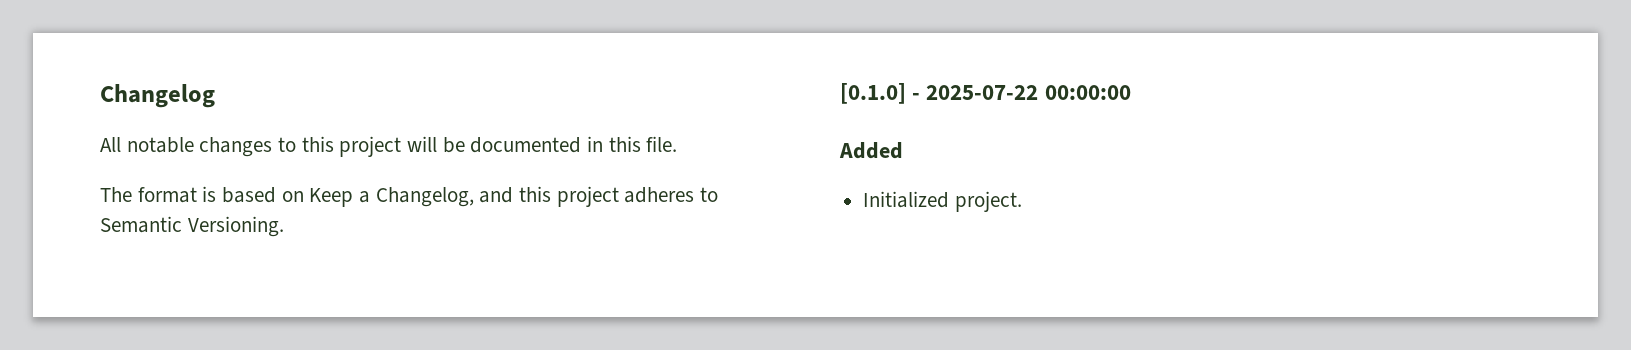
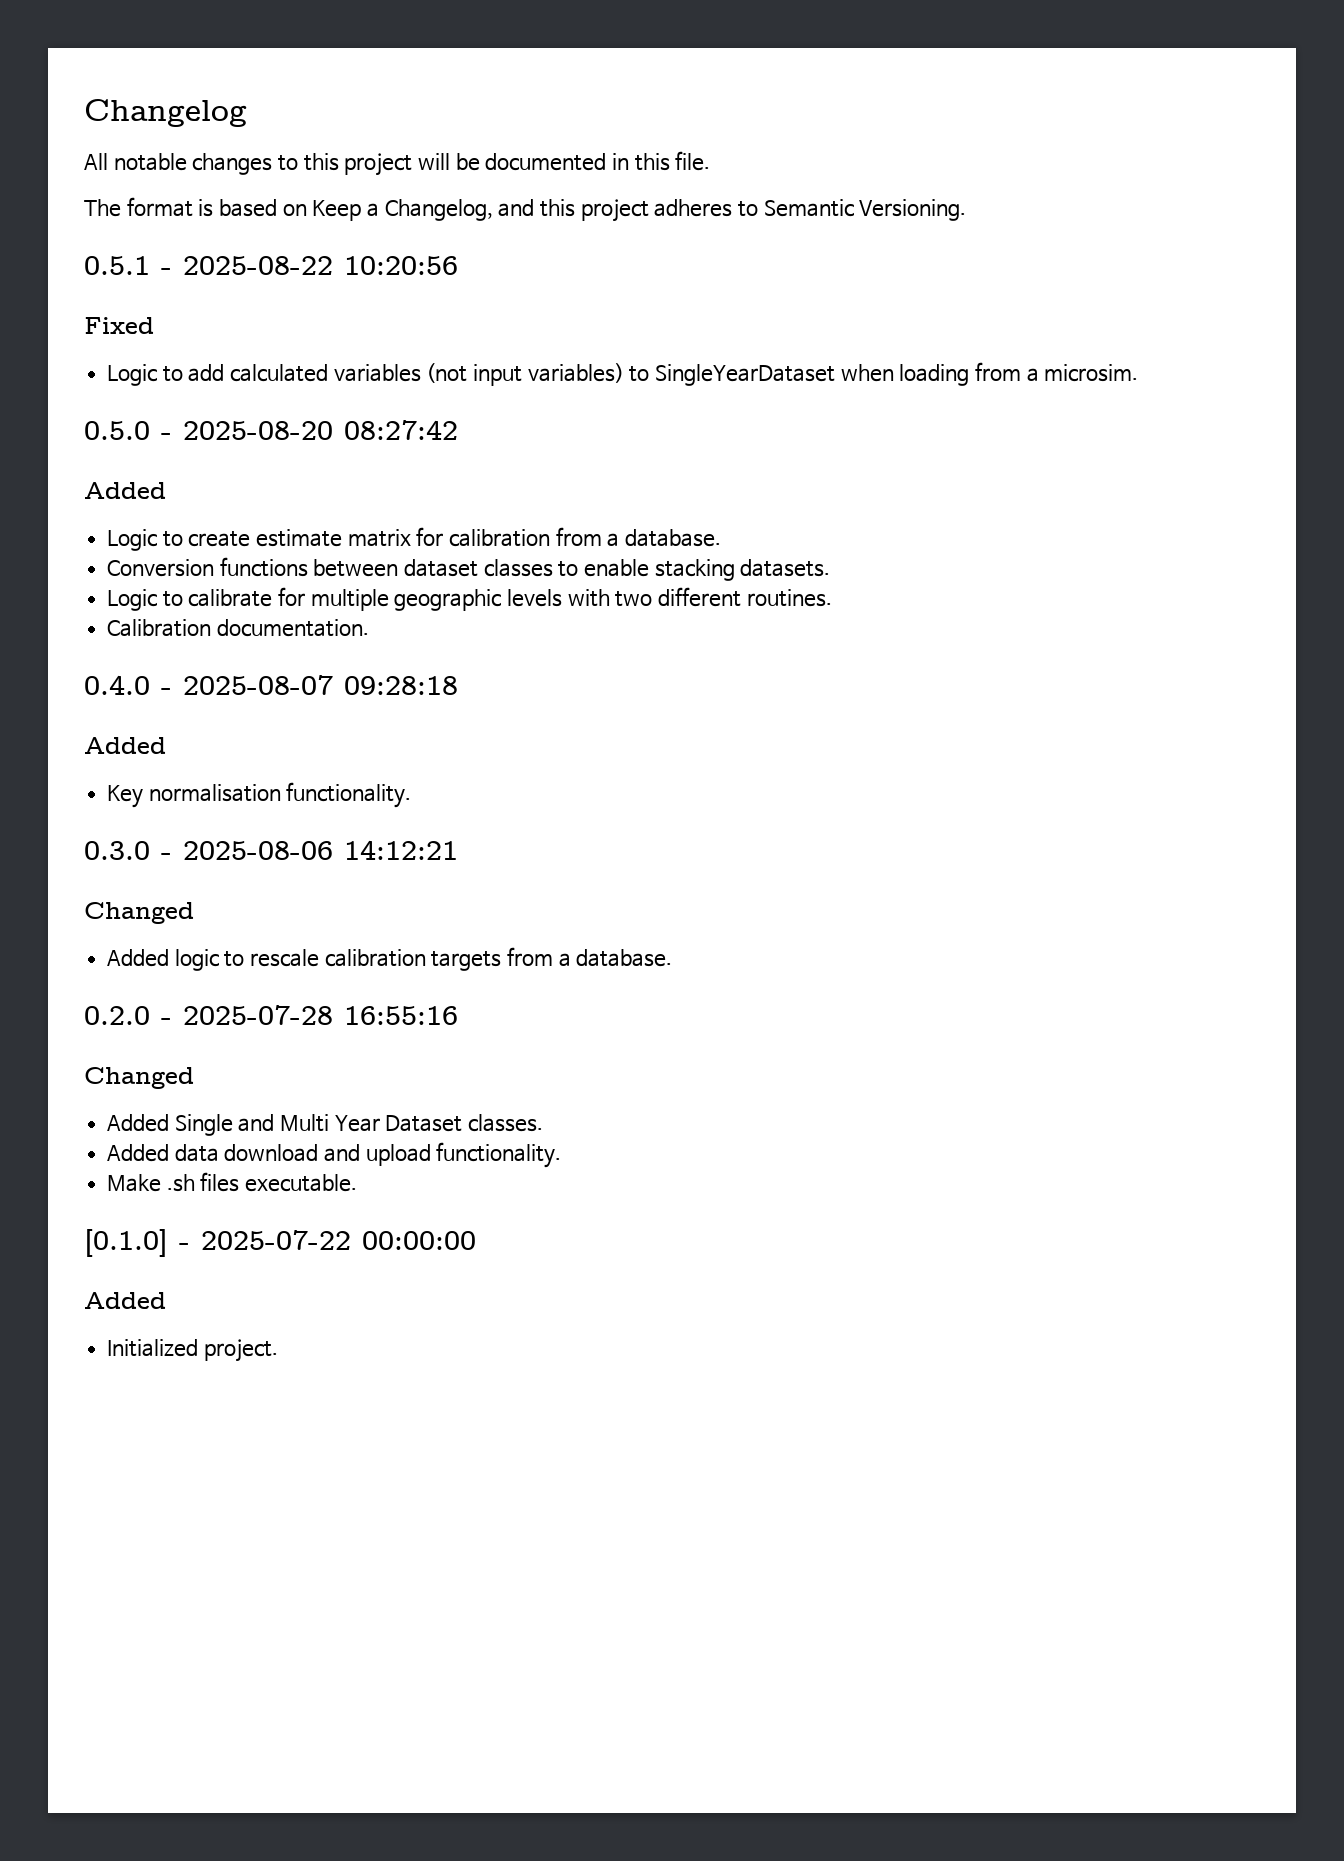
(284, 226) none -> [84,256,458,275] [84,317,154,334] [107,362,1139,386] [84,420,458,440] [84,482,166,499] [107,527,722,551] [107,557,831,581] [107,587,832,611] [107,619,369,637] [84,675,458,695] [84,737,166,754] [107,782,412,808] [84,840,458,860] [84,902,194,924] [107,947,673,971] [84,1005,458,1025] [84,1067,194,1089] [107,1114,544,1136] [107,1142,562,1168] [107,1172,358,1192] // 0.5.1 - 2025-08-22 10:20:56 // Fixed // Logic to add calculated variables (not input variables) to SingleYearDataset when loading from a microsim. // 0.5.0 - 2025-08-20 08:27:42 // Added // Logic to create estimate matrix for calibration from a database. // Conversion functions between dataset classes to enable stacking datasets. // Logic to calibrate for multiple geographic levels with two different routines. // Calibration documentation. // 0.4.0 - 2025-08-07 09:28:18 // Added // Key normalisation functionality. // 0.3.0 - 2025-08-06 14:12:21 // Changed // Added logic to rescale calibration targets from a database. // 0.2.0 - 2025-07-28 16:55:16 // Changed // Added Single and Multi Year Dataset classes. // Added data download and upload functionality. // Make .sh files executable.

